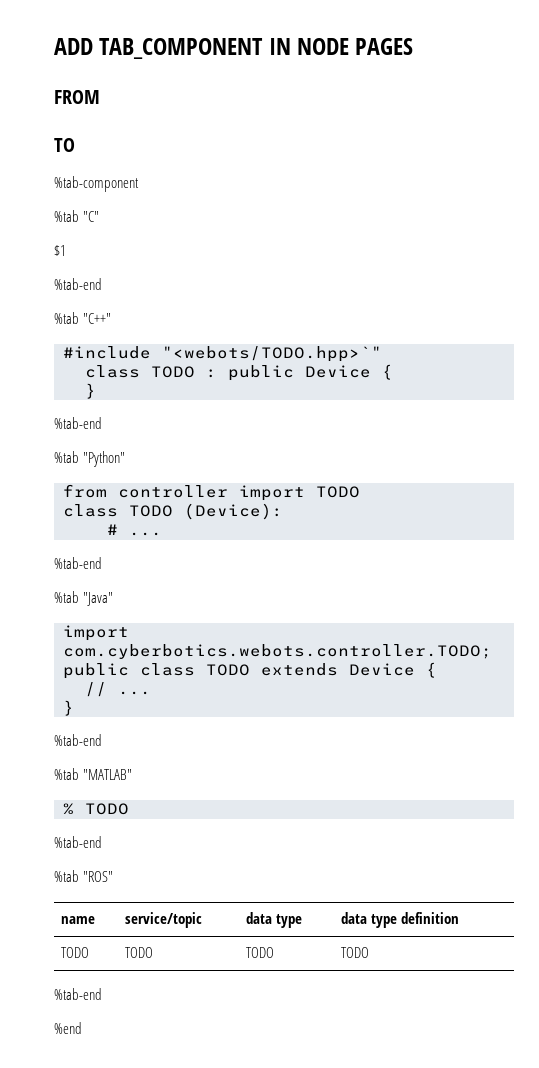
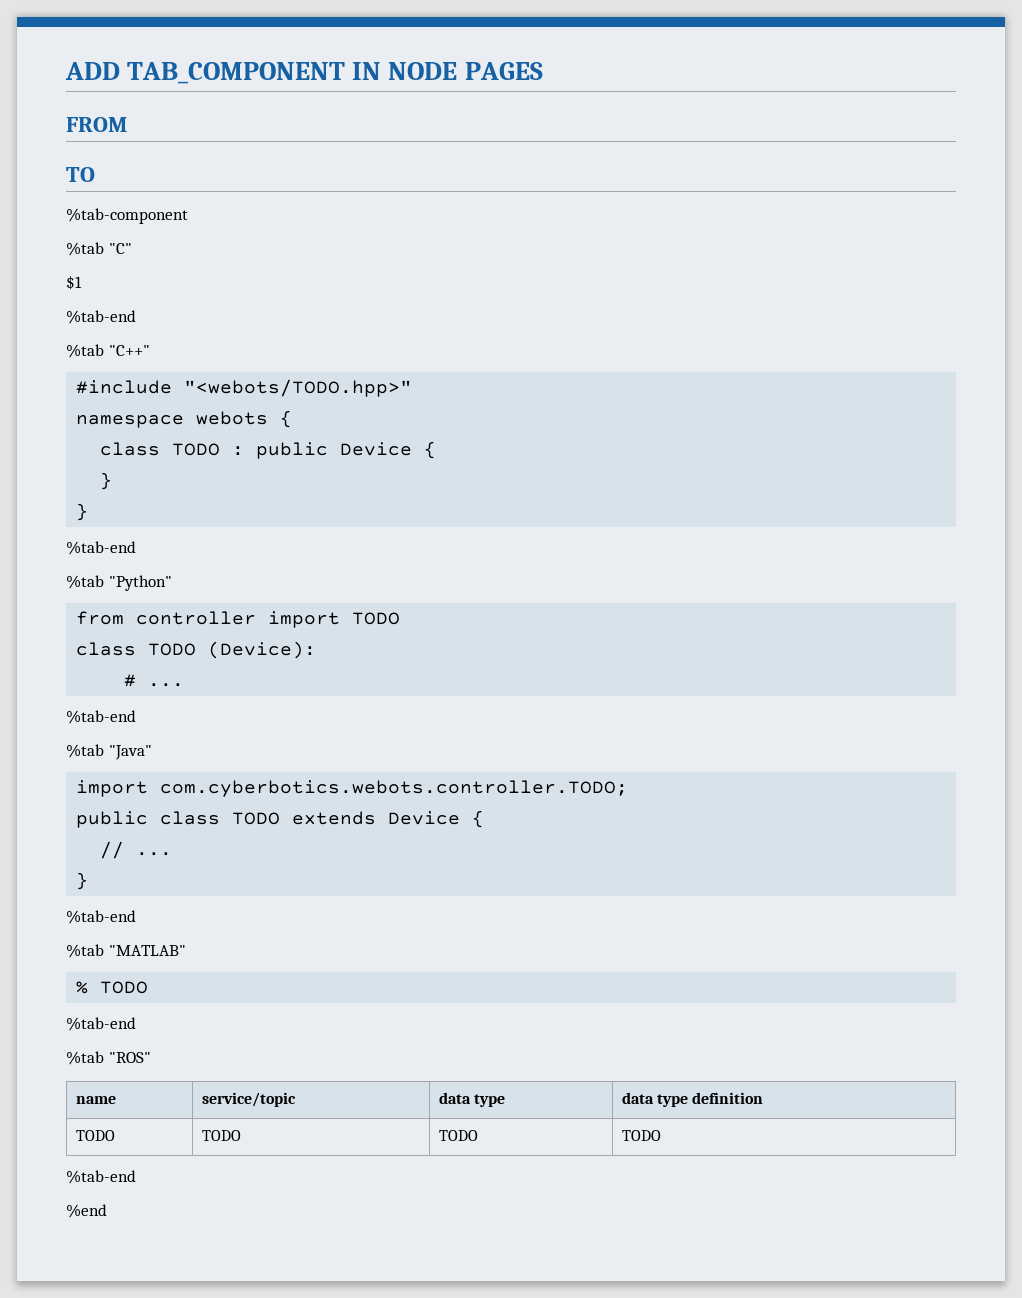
[162,346,382,362] "<webots/TODO.hpp>`" -> [184,379,413,397] [76,410,293,428] "<webots/TODO.hpp>" // namespace webots {
(96, 391) none -> [76,503,89,521] // }

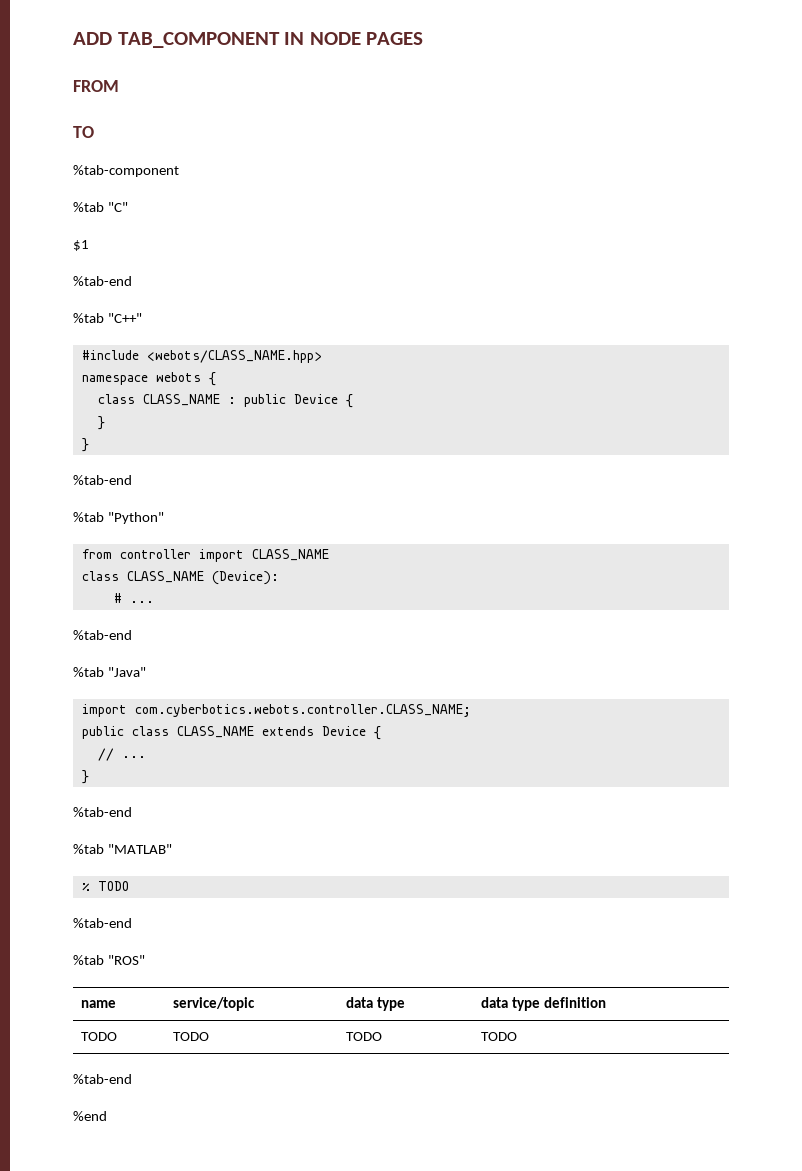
[184,379,413,397] "<webots/TODO.hpp>" -> [146,350,322,363] <webots/CLASS_NAME.hpp>
[172,443,221,456] TODO -> [142,394,220,406] CLASS_NAME
[352,612,401,625] [76,642,197,656] TODO // class TODO -> [251,549,329,561] [81,571,204,583] CLASS_NAME // class CLASS_NAME
[160,780,629,797] com.cyberbotics.webots.controller.TODO; -> [134,704,471,717] com.cyberbotics.webots.controller.CLASS_NAME;
[232,812,281,825] TODO -> [176,726,254,738] CLASS_NAME

